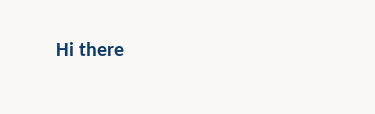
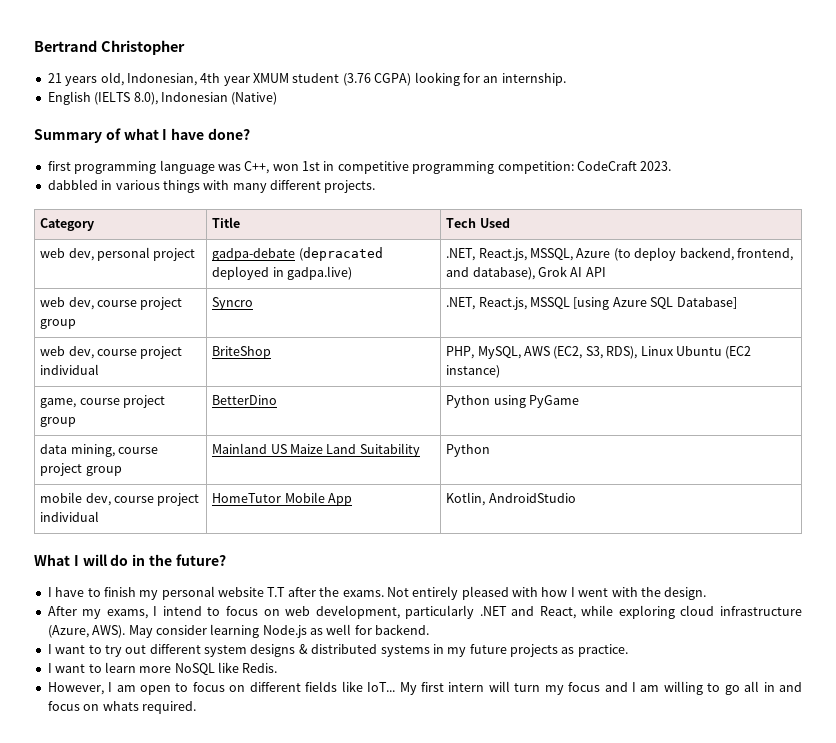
[56,42,125,56] Hi there -> [34,40,185,55] [47,72,566,86] [47,91,278,105] [34,128,250,143] [47,160,672,174] [47,179,376,193] [40,218,95,231] [212,217,241,228] [446,218,510,228] [40,247,196,261] [212,247,383,261] [212,266,353,280] [446,247,793,261] [446,266,606,280] [40,297,183,310] [40,319,77,329] [212,297,254,310] [446,297,737,310] [40,346,183,359] [40,364,100,375] [212,346,272,359] [446,346,752,359] [446,365,501,378] [40,395,166,408] [40,417,77,427] [212,395,278,405] [446,395,580,408] [40,444,159,457] [40,463,122,476] [212,443,420,457] [446,444,491,457] [40,492,200,506] [40,511,100,522] [212,492,353,506] [446,492,576,506] [34,554,226,566] [47,586,707,600] [47,605,802,619] [47,624,430,638] [47,644,628,657] [47,662,278,675] [47,681,802,695] [47,701,196,714] Bertrand Christopher // 21 years old, Indonesian, 4th year XMUM student (3.76 CGPA) looking for an internship. // English (IELTS 8.0), Indonesian (Native) // Summary of what I have done? // first programming language was C++, won 1st in competitive programming competition: CodeCraft 2023. // dabbled in various things with many different projects. // Category | Title | Tech Used // web dev, personal project | gadpa-debate (depracated deployed in gadpa.live) | .NET, React.js, MSSQL, Azure (to deploy backend, frontend, and database), Grok AI API // web dev, course project group | Syncro | .NET, React.js, MSSQL [using Azure SQL Database] // web dev, course project individual | BriteShop | PHP, MySQL, AWS (EC2, S3, RDS), Linux Ubuntu (EC2 instance) // game, course project group | BetterDino | Python using PyGame // data mining, course project group | Mainland US Maize Land Suitability | Python // mobile dev, course project individual | HomeTutor Mobile App | Kotlin, AndroidStudio // What I will do in the future? // I have to finish my personal website T.T after the exams. Not entirely pleased with how I went with the design. // After my exams, I intend to focus on web development, particularly .NET and React, while exploring cloud infrastructure (Azure, AWS). May consider learning Node.js as well for backend. // I want to try out different system designs & distributed systems in my future projects as practice. // I want to learn more NoSQL like Redis. // However, I am open to focus on different fields like IoT... My first intern will turn my focus and I am willing to go all in and focus on whats required.

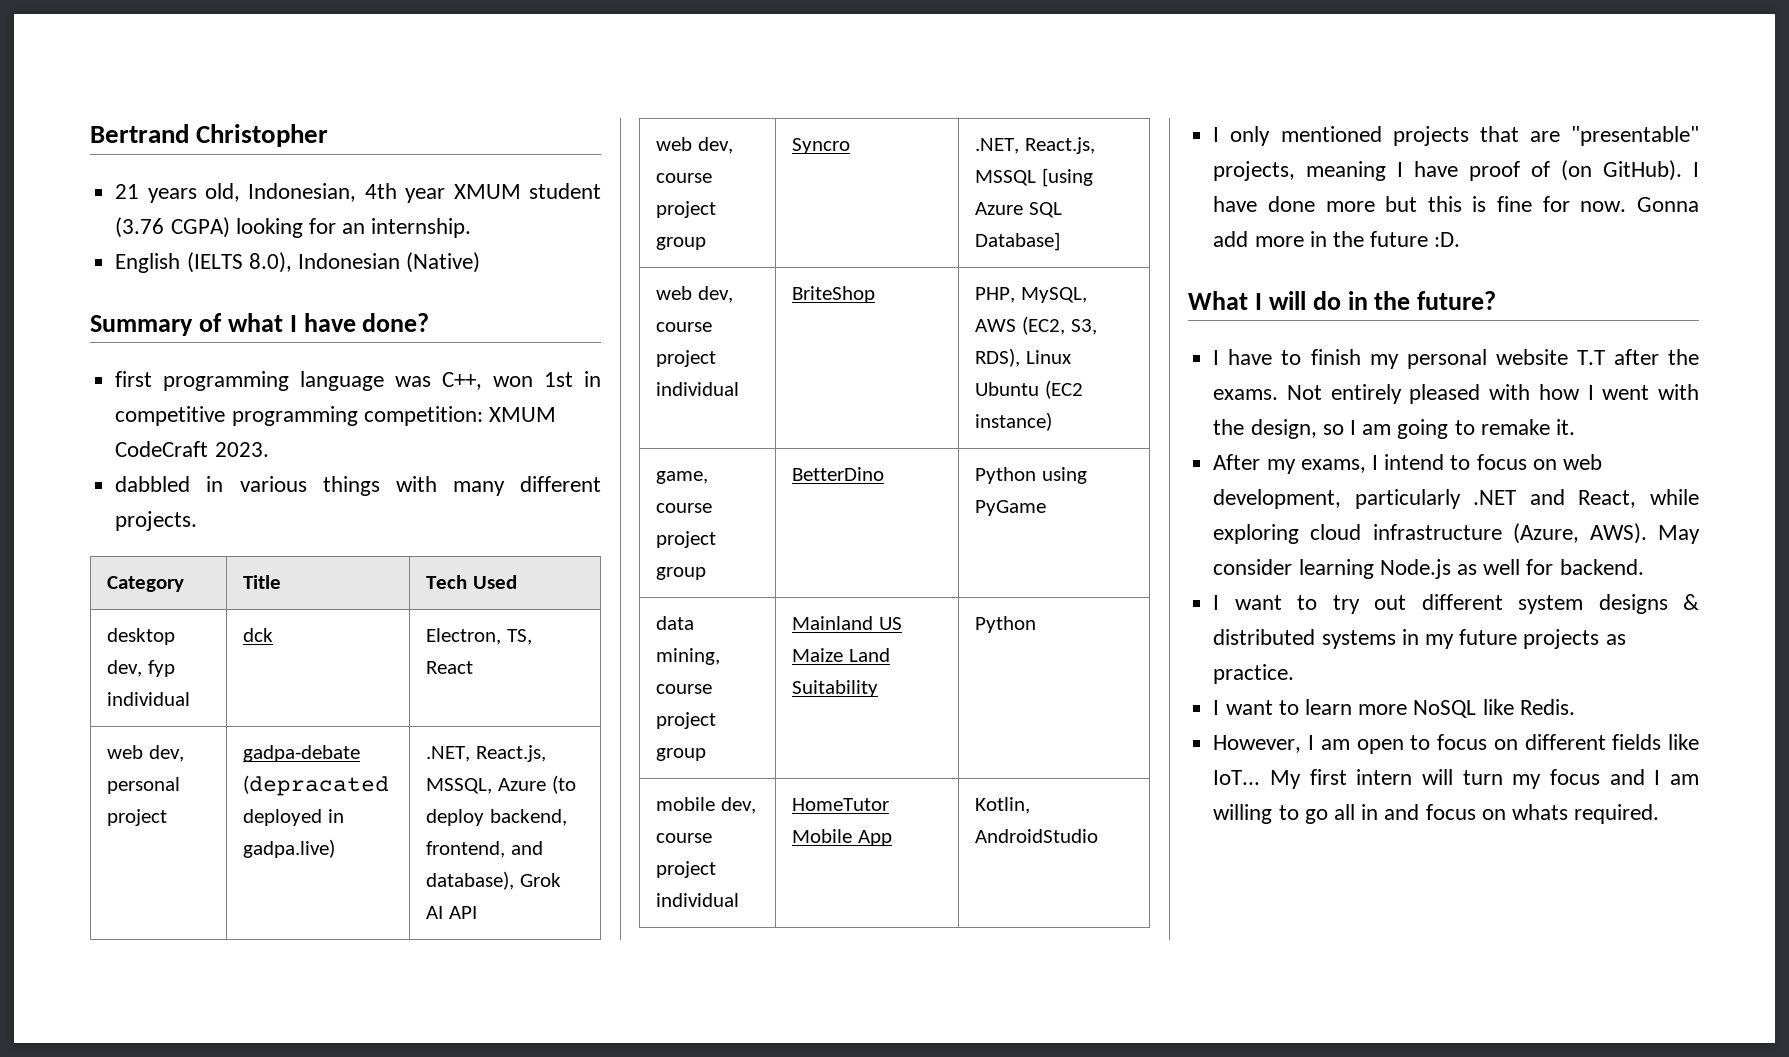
(574, 167) none -> [488,407,556,422] XMUM
(510, 223) none -> [107,628,176,645] [107,660,176,677] [107,692,191,706] [243,628,274,642] [426,628,533,645] [426,661,474,674] // desktop dev, fyp individual | dck | Electron, TS, React
(576, 498) none -> [1213,126,1699,146] [1213,160,1699,181] [1213,196,1699,212] [1213,231,1461,247] // I only mentioned projects that are "presentable" projects, meaning I have proof of (on GitHub). I have done more but this is fine for now. Gonna add more in the future :D.
[664,587,707,600] design. -> [1250,419,1575,439] design, so I am going to remake it.

